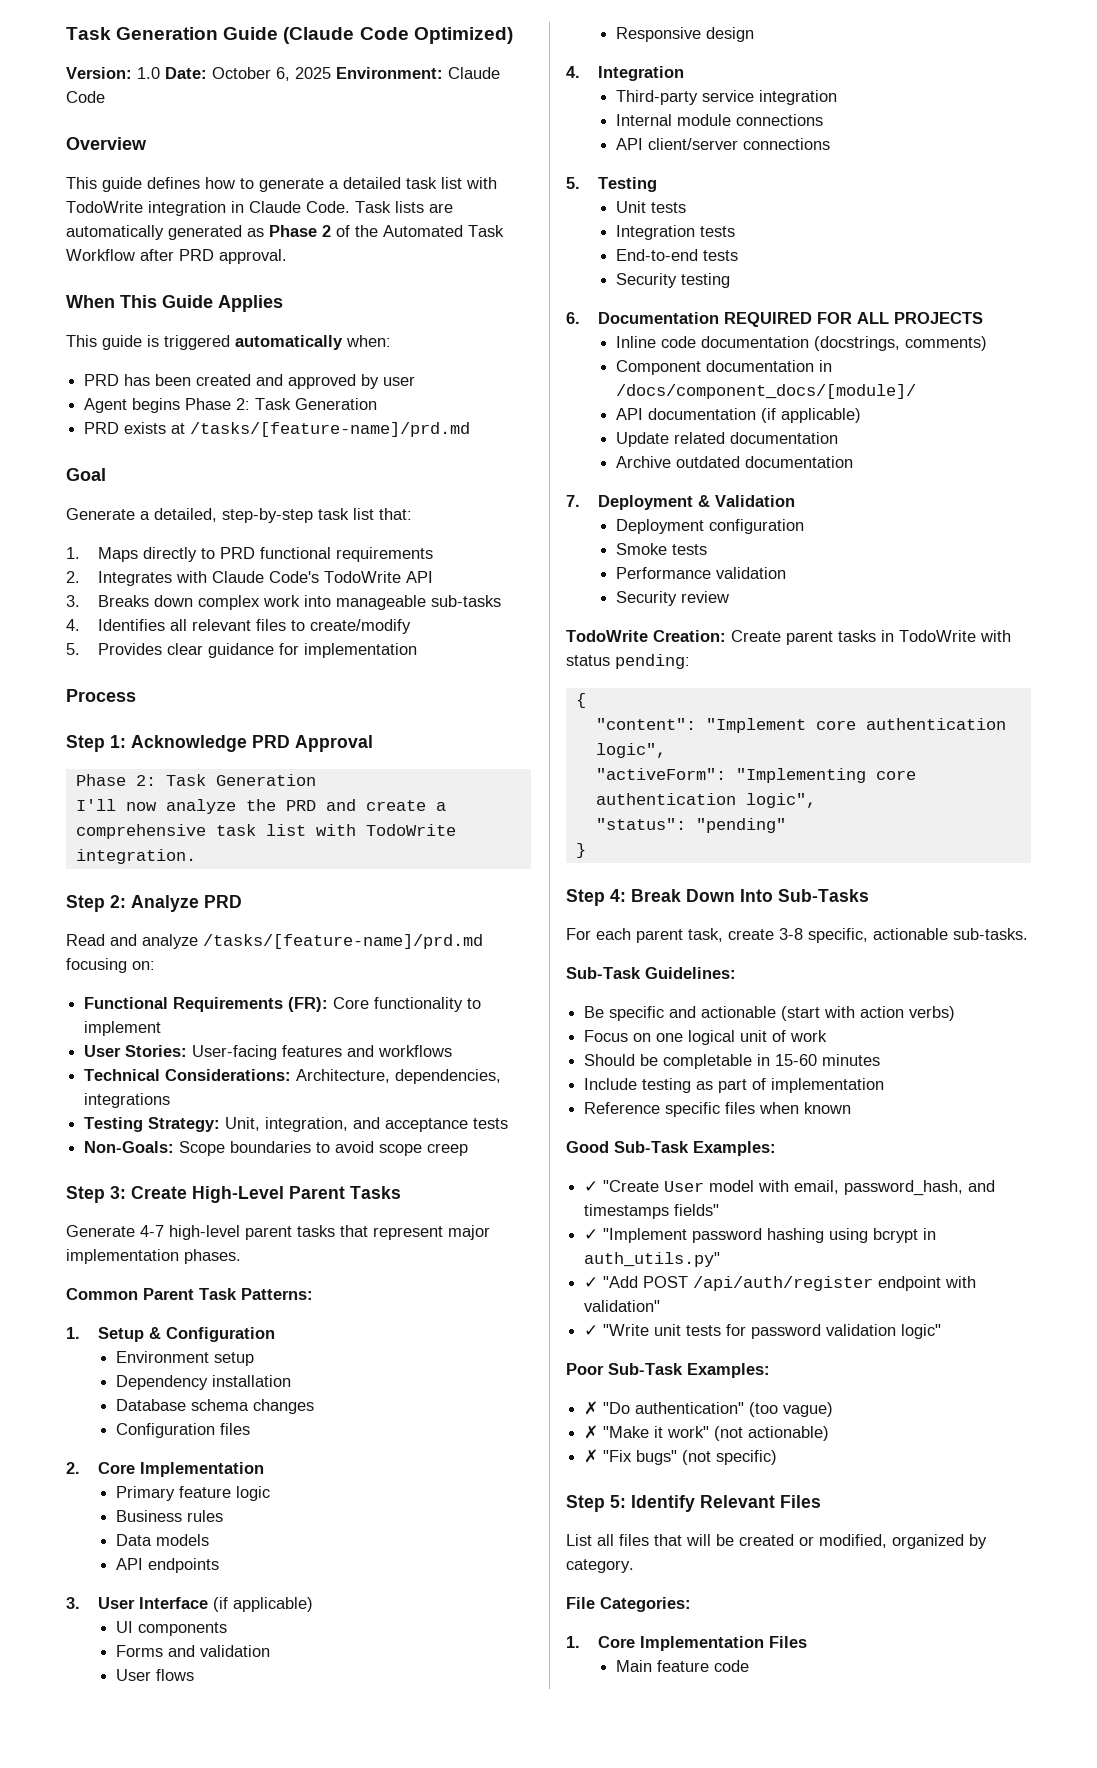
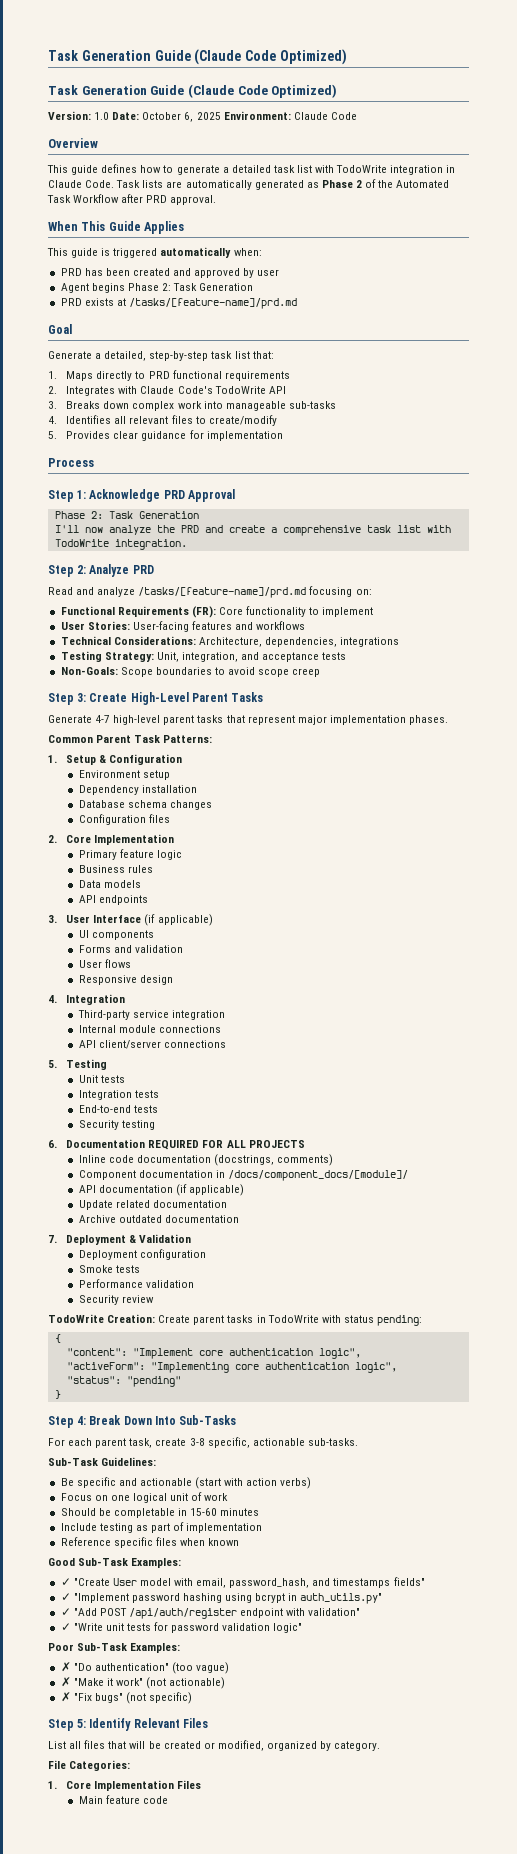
[66,27,513,44] Task Generation Guide (Claude Code Optimized) -> [48,49,347,65] [48,84,338,98] Task Generation Guide (Claude Code Optimized) // Task Generation Guide (Claude Code Optimized)

